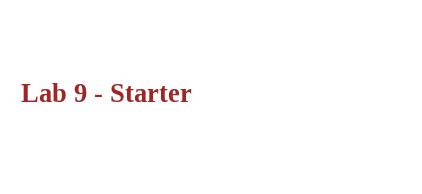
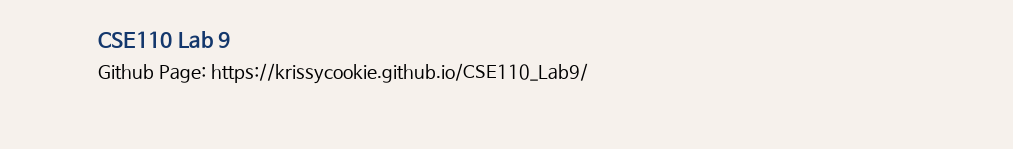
(21, 92) none -> [98,31,172,48] CSE110
[94,84,193,102] - Starter -> [98,63,588,84] // Github Page: https://krissycookie.github.io/CSE110_Lab9/

